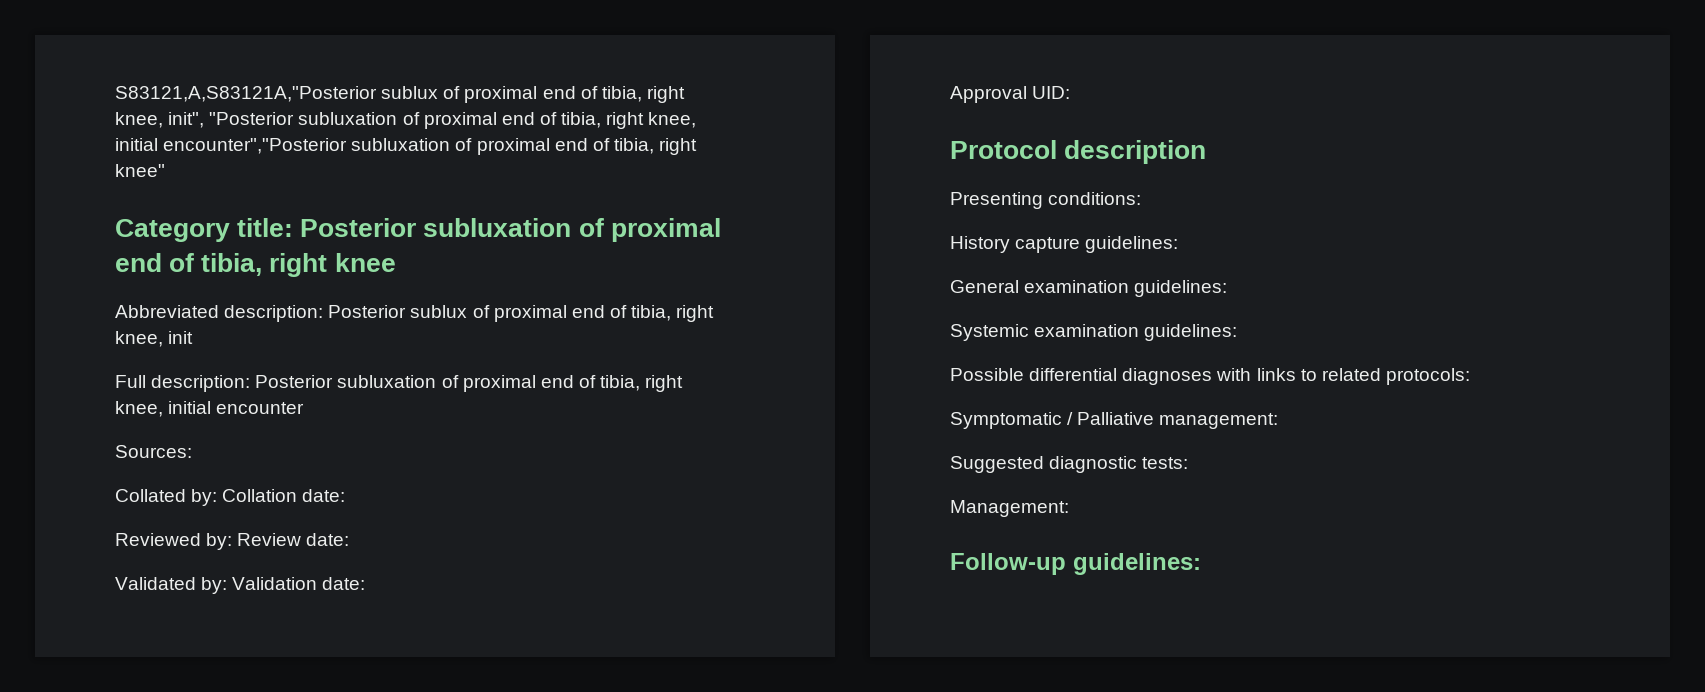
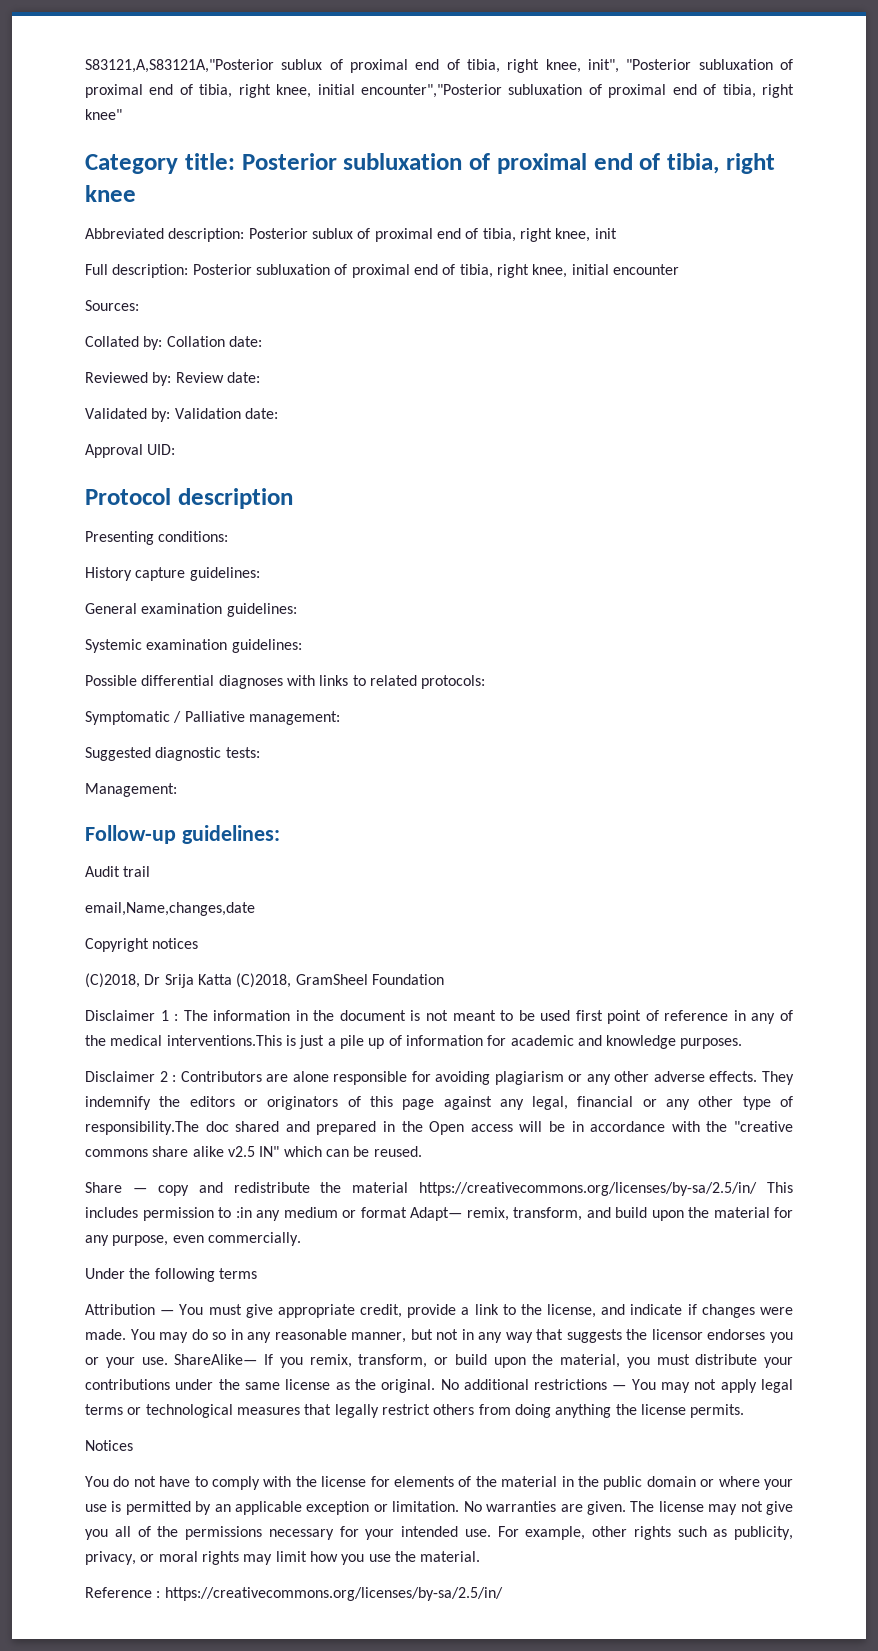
(1201, 564) none -> [85,866,151,877] [85,902,255,916] [85,938,199,952] [85,973,444,988] [85,1010,793,1024] [85,1035,743,1049] [85,1071,794,1085] [85,1096,793,1110] [85,1121,794,1135] [85,1146,422,1157] [85,1182,793,1196] [85,1207,793,1221] [85,1232,301,1246] [85,1268,257,1282] [85,1304,793,1318] [85,1329,793,1343] [85,1354,793,1368] [85,1379,793,1393] [85,1404,745,1418] [85,1440,133,1451] [85,1476,793,1490] [85,1501,793,1515] [85,1526,793,1540] [85,1551,481,1565] [85,1587,503,1601] // Audit trail // email,Name,changes,date // Copyright notices // (C)2018, Dr Srija Katta (C)2018, GramSheel Foundation // Disclaimer 1 : The information in the document is not meant to be used first point of reference in any of the medical interventions.This is just a pile up of information for academic and knowledge purposes. // Disclaimer 2 : Contributors are alone responsible for avoiding plagiarism or any other adverse effects. They indemnify the editors or originators of this page against any legal, financial or any other type of responsibility.The doc shared and prepared in the Open access will be in accordance with the "creative commons share alike v2.5 IN" which can be reused. // Share — copy and redistribute the material https://creativecommons.org/licenses/by-sa/2.5/in/ This includes permission to :in any medium or format Adapt— remix, transform, and build upon the material for any purpose, even commercially. // Under the following terms // Attribution — You must give appropriate credit, provide a link to the license, and indicate if changes were made. You may do so in any reasonable manner, but not in any way that suggests the licensor endorses you or your use. ShareAlike— If you remix, transform, or build upon the material, you must distribute your contributions under the same license as the original. No additional restrictions — You may not apply legal terms or technological measures that legally restrict others from doing anything the license permits. // Notices // You do not have to comply with the license for elements of the material in the public domain or where your use is permitted by an applicable exception or limitation. No warranties are given. The license may not give you all of the permissions necessary for your intended use. For example, other rights such as publicity, privacy, or moral rights may limit how you use the material. // Reference : https://creativecommons.org/licenses/by-sa/2.5/in/

